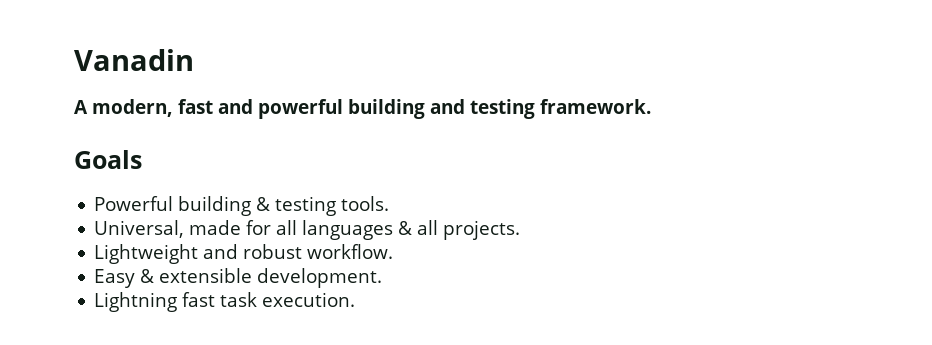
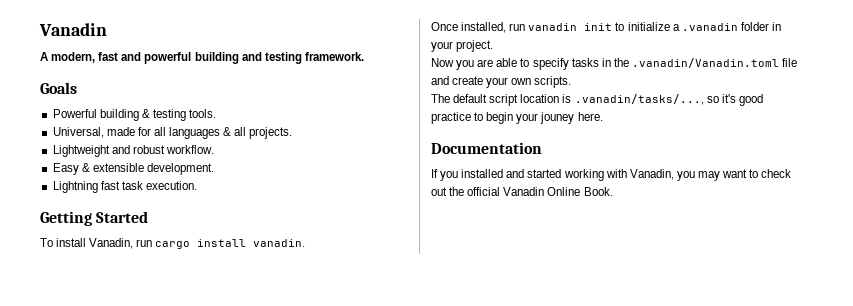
(356, 299) none -> [40,211,149,226] [40,238,306,249] [431,22,781,33] [431,40,494,52] [431,58,798,70] [431,76,572,88] [431,94,763,106] [431,112,603,124] [431,142,542,154] [431,169,792,181] [431,187,613,196] // Getting Started // To install Vanadin, run cargo install vanadin. // Once installed, run vanadin init to initialize a .vanadin folder in your project. // Now you are able to specify tasks in the .vanadin/Vanadin.toml file and create your own scripts. // The default script location is .vanadin/tasks/..., so it's good practice to begin your jouney here. // Documentation // If you installed and started working with Vanadin, you may want to check out the official Vanadin Online Book.

